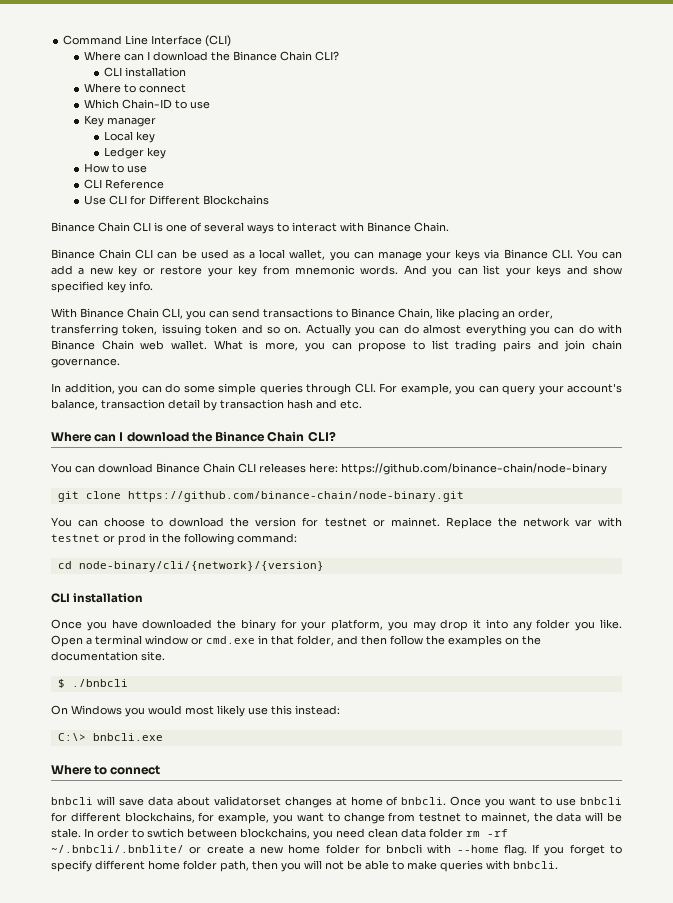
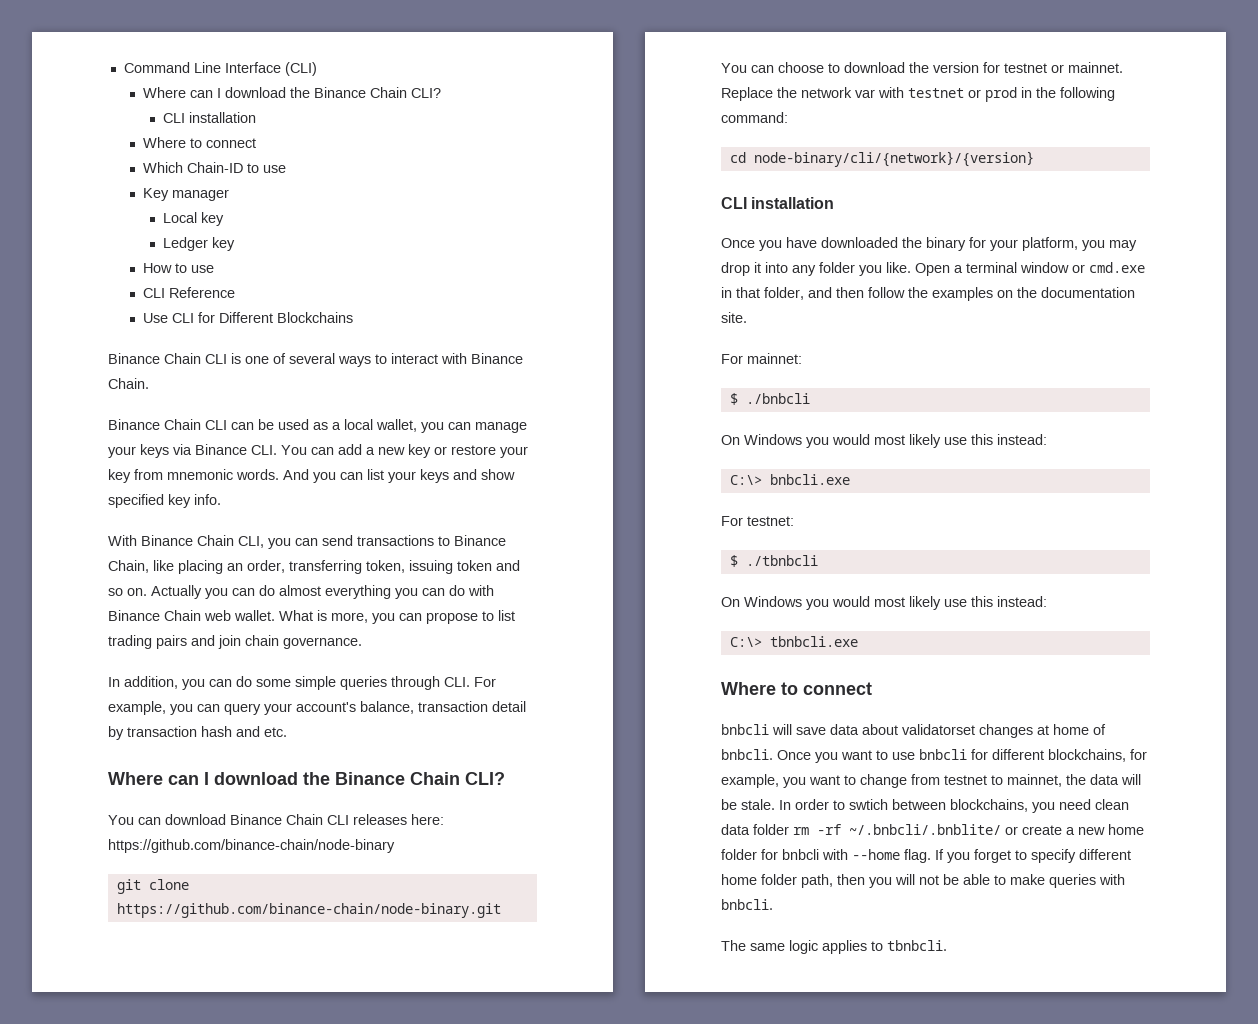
(165, 656) none -> [721,353,802,364] // For mainnet:
(163, 737) none -> [721,516,794,526] [729,555,818,567] [721,596,1047,610] [729,636,858,647] // For testnet: // $ ./tbnbcli // On Windows you would most likely use this instead: // C:\> tbnbcli.exe
(558, 865) none -> [721,940,947,954] // The same logic applies to tbnbcli.

